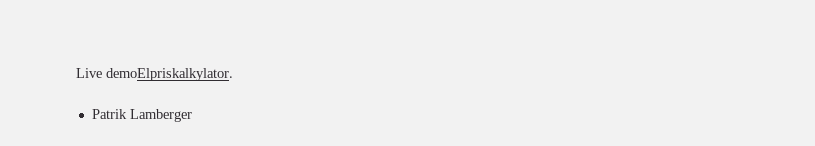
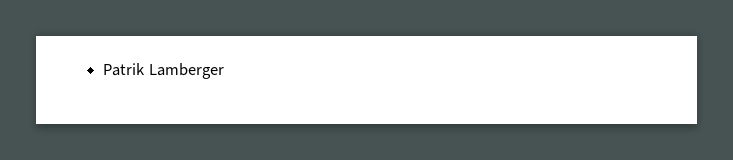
[76,68,233,81] Live demoElpriskalkylator. // -> (103, 69) none

